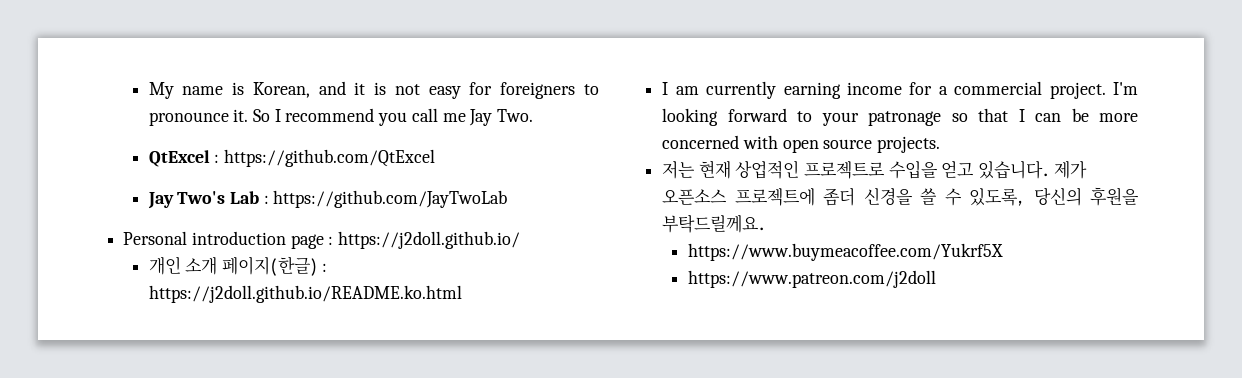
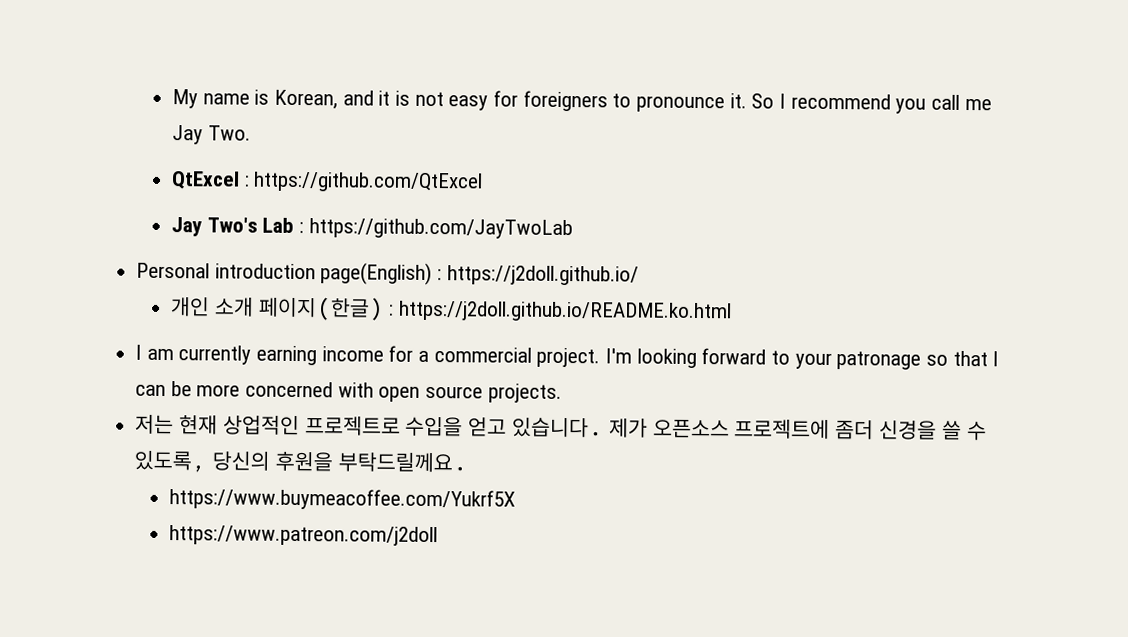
[290,234,324,249] page -> [320,262,433,286] page(English)

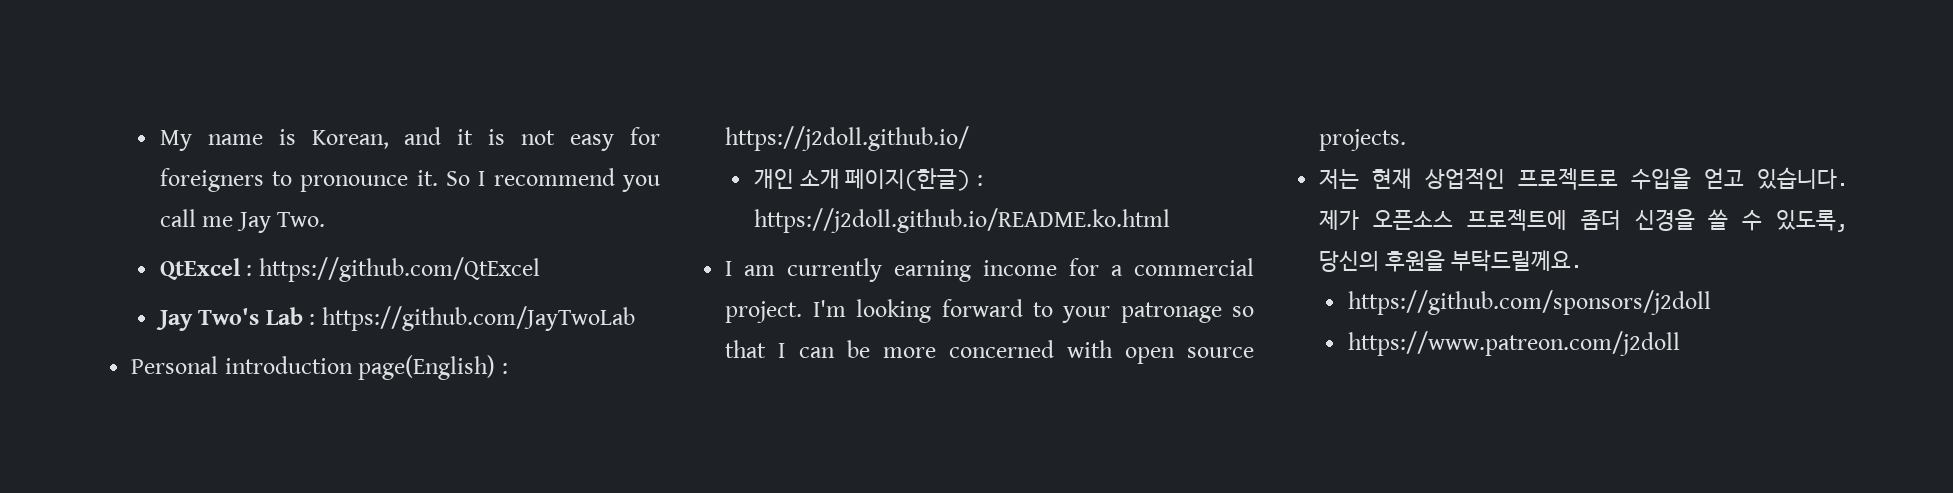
[168,488,516,511] https://www.buymeacoffee.com/Yukrf5X -> [1347,290,1711,315] https://github.com/sponsors/j2doll

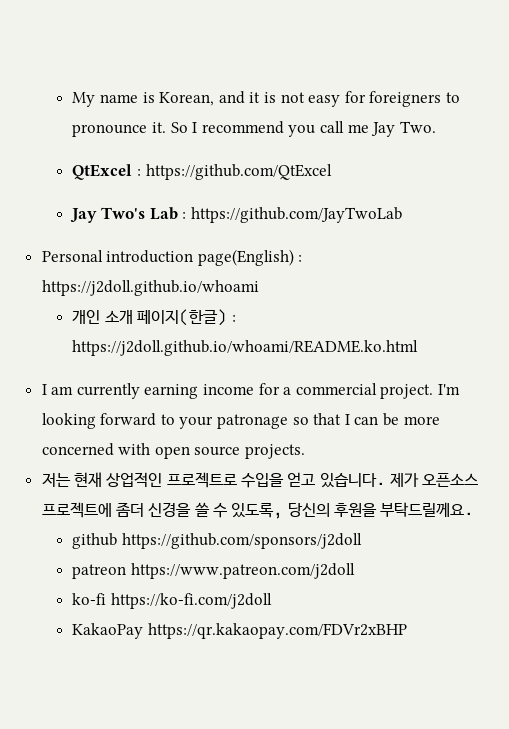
[725,126,970,151] https://j2doll.github.io/ -> [41,280,259,296] https://j2doll.github.io/whoami
[753,208,1170,233] https://j2doll.github.io/README.ko.html -> [72,340,419,356] https://j2doll.github.io/whoami/README.ko.html
(1583, 261) none -> [72,533,118,549] github
(1711, 302) none -> [72,564,127,579] patreon
(1680, 343) none -> [72,593,273,609] [72,623,408,639] // ko-fi https://ko-fi.com/j2doll // KakaoPay https://qr.kakaopay.com/FDVr2xBHP

